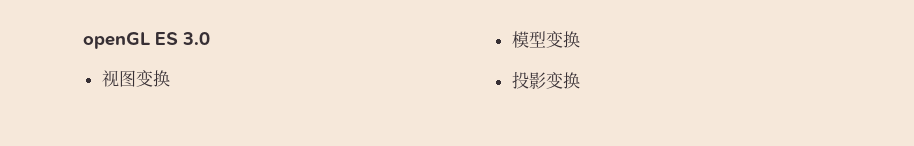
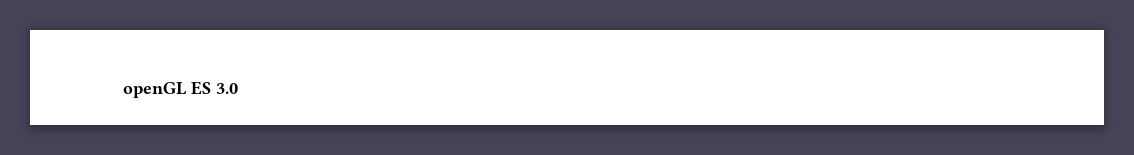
[101,70,170,87] [511,31,580,48] [511,71,580,89] // 视图变换 // 模型变换 // 投影变换 -> (238, 88) none

